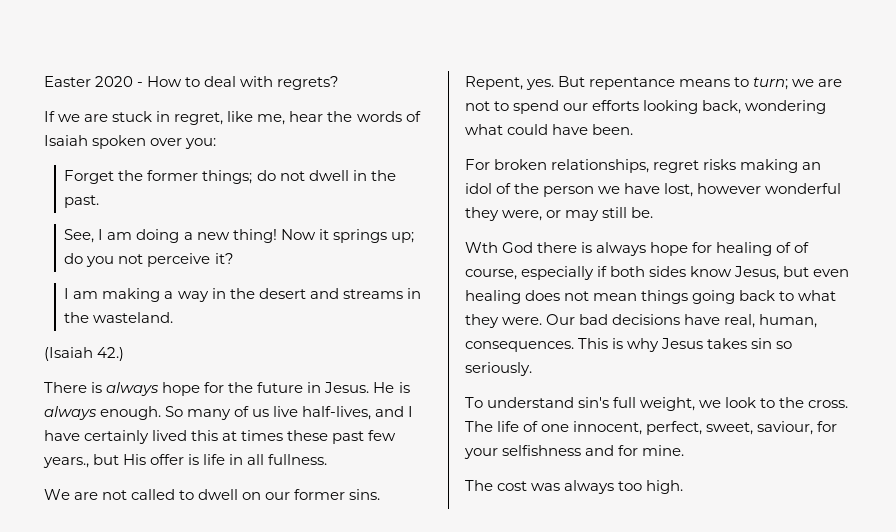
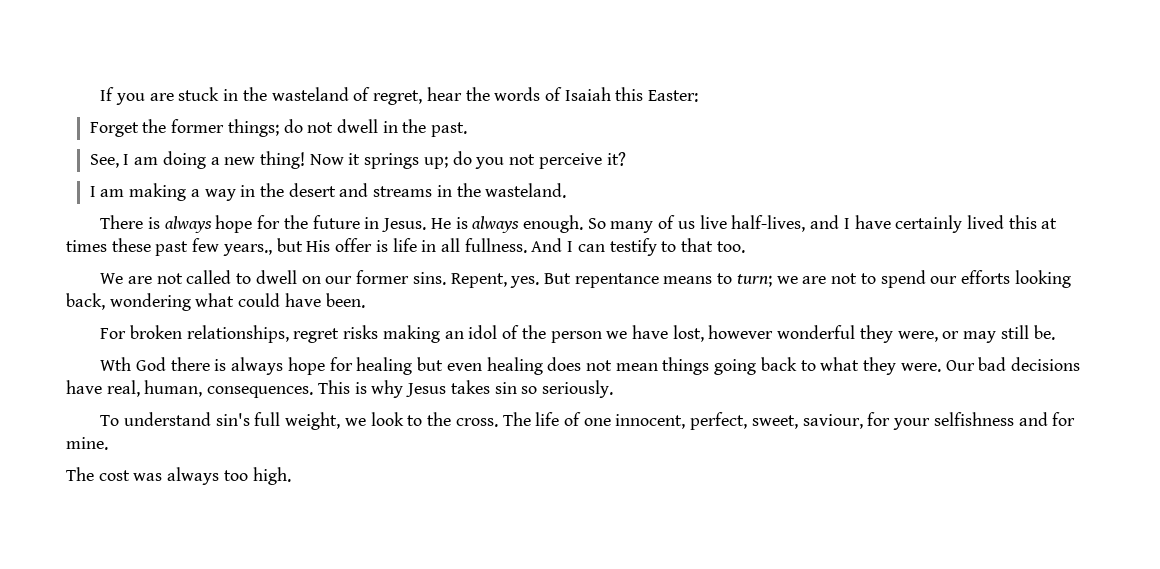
[44,76,340,90] [44,111,286,125] Easter 2020 - How to deal with regrets? // If we are stuck in regret, like me, -> [100,87,423,105] If you are stuck in the wasteland of regret,
[92,135,217,149] spoken over you: -> [615,87,699,102] this Easter:
[44,347,125,361] // (Isaiah 42.) -> (567, 190) none
(328, 459) none -> [531,238,745,256] And I can testify to that too.
[776,242,810,253] [465,266,780,280] of of course, especially if both sides know Jesus, -> (413, 366) none

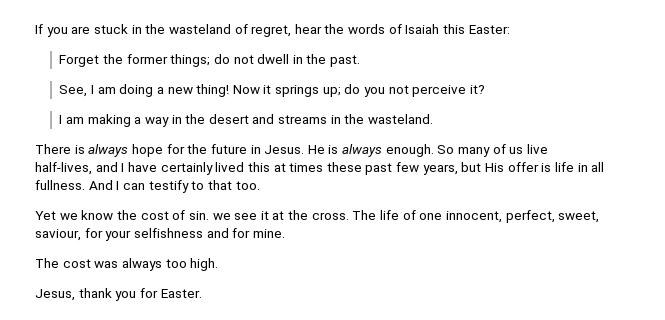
[222,244,272,256] years., -> [422,164,458,175] years,
[100,270,1071,288] [66,293,365,311] [100,325,1055,343] [100,357,1080,375] [66,380,613,398] [100,412,423,430] We are not called to dwell on our former sins. Repent, yes. But repentance means to turn; we are not to spend our efforts looking back, wondering what could have been. // For broken relationships, regret risks making an idol of the person we have lost, however wonderful they were, or may still be. // Wth God there is always hope for healing but even healing does not mean things going back to what they were. Our bad decisions have real, human, consequences. This is why Jesus takes sin so seriously. // To understand sin's full weight, we look to -> [35,210,285,220] Yet we know the cost of sin. we see it at
(291, 476) none -> [35,288,202,301] // Jesus, thank you for Easter.

